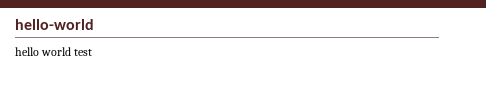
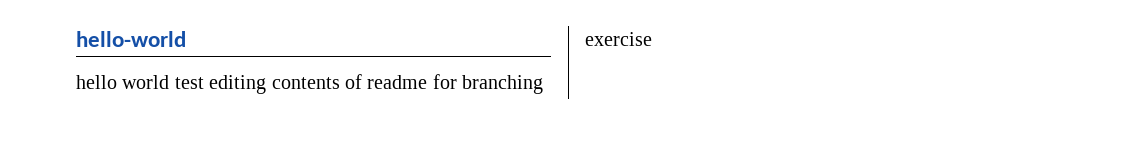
(93, 52) none -> [209,74,544,94] [585,32,652,46] editing contents of readme for branching exercise

